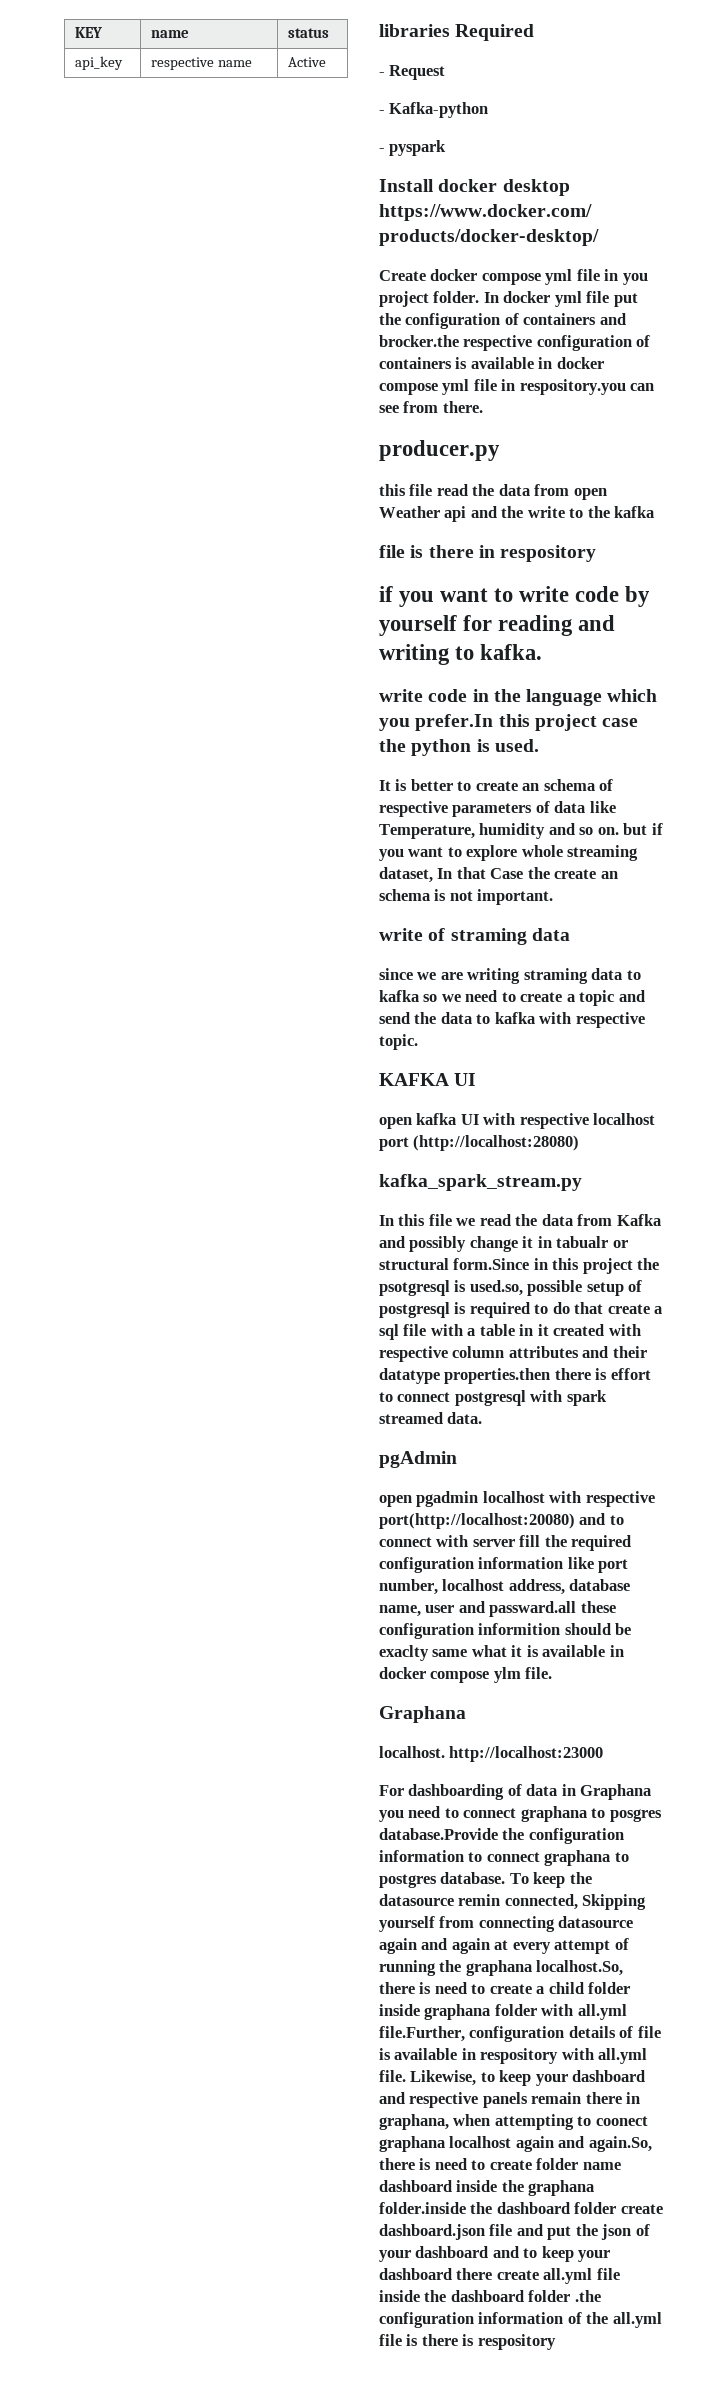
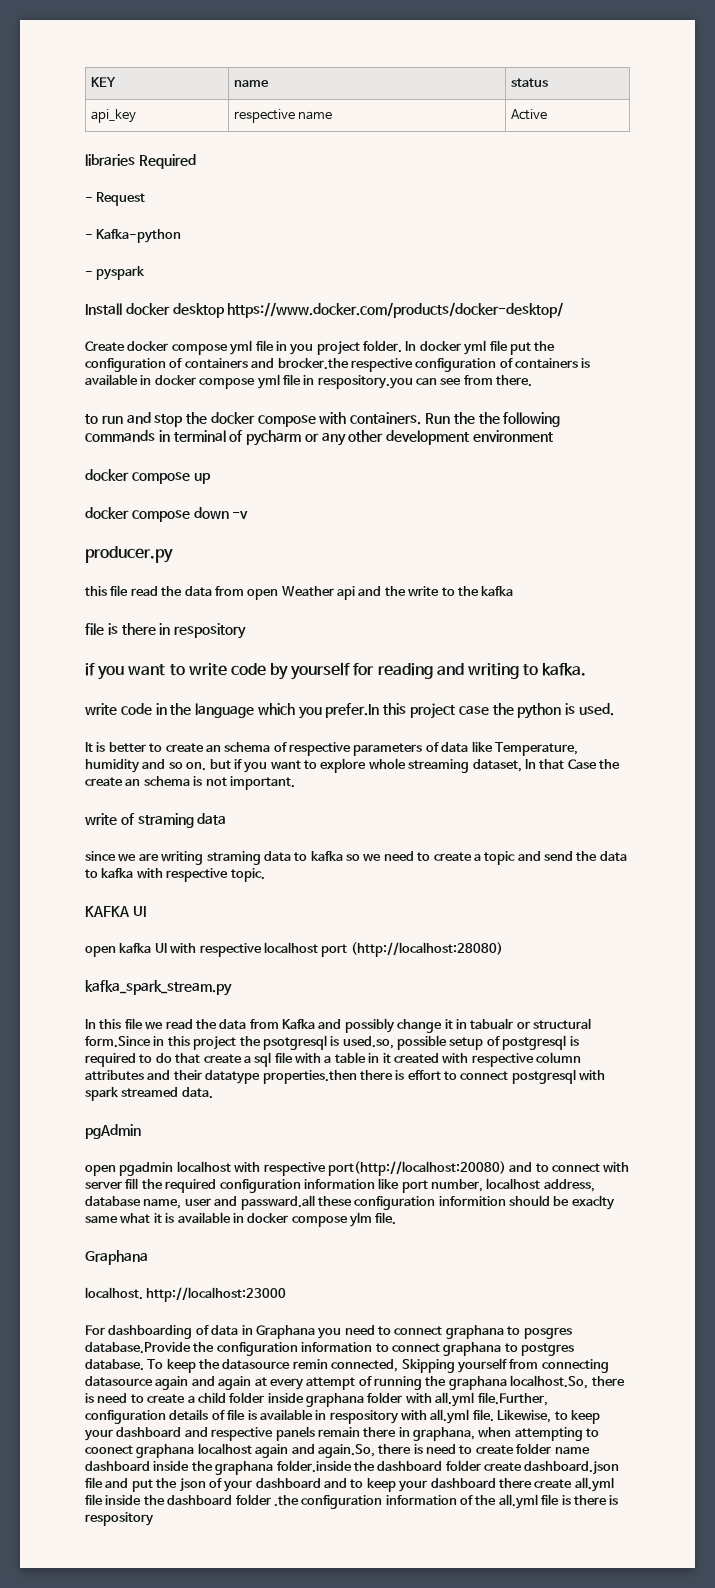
(483, 407) none -> [85,412,561,427] [85,430,554,446] [85,469,211,484] [85,507,249,522] // to run and stop the docker compose with containers. Run the the following commands in terminal of pycharm or any other development environment // docker compose up // docker compose down -v

